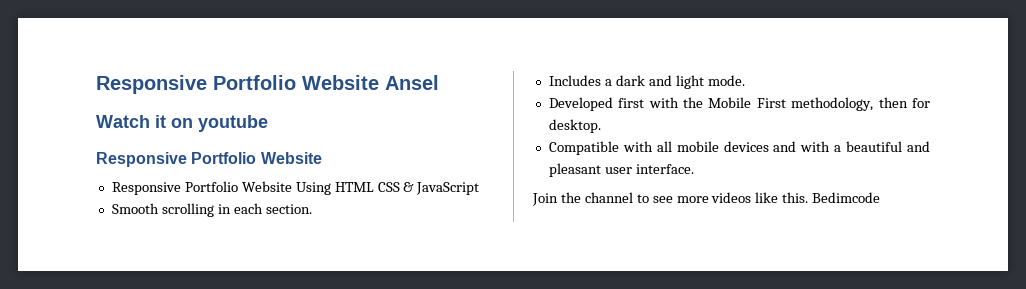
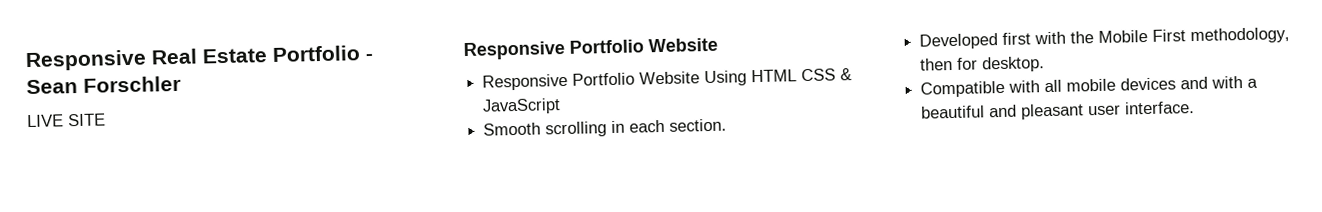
[96,75,439,94] [96,115,268,132] Responsive Portfolio Website Ansel // Watch it on youtube -> [25,45,373,72] [26,75,181,95] [27,113,106,128] Responsive Real Estate Portfolio - Sean Forschler // LIVE SITE
[548,75,745,89] // Includes a dark and light mode. -> (728, 125) none
[532,192,881,206] // Join the channel to see more videos like this. Bedimcode -> (1196, 108) none

